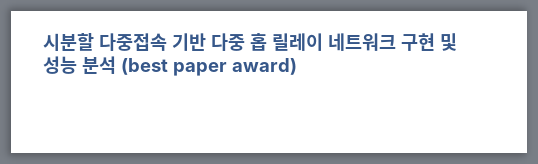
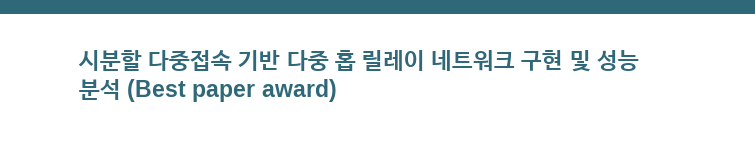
[120,58,168,75] (best -> [127,79,187,102] (Best

